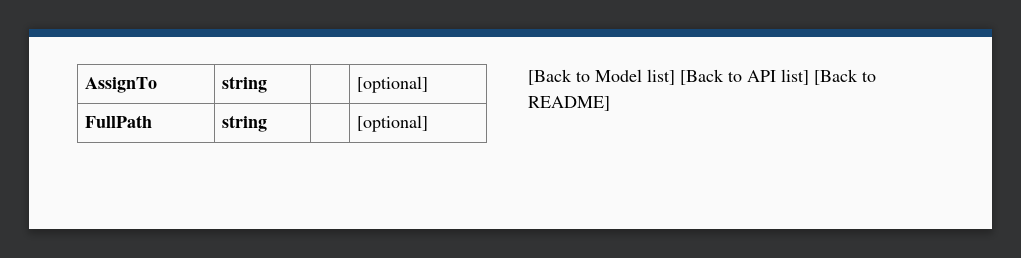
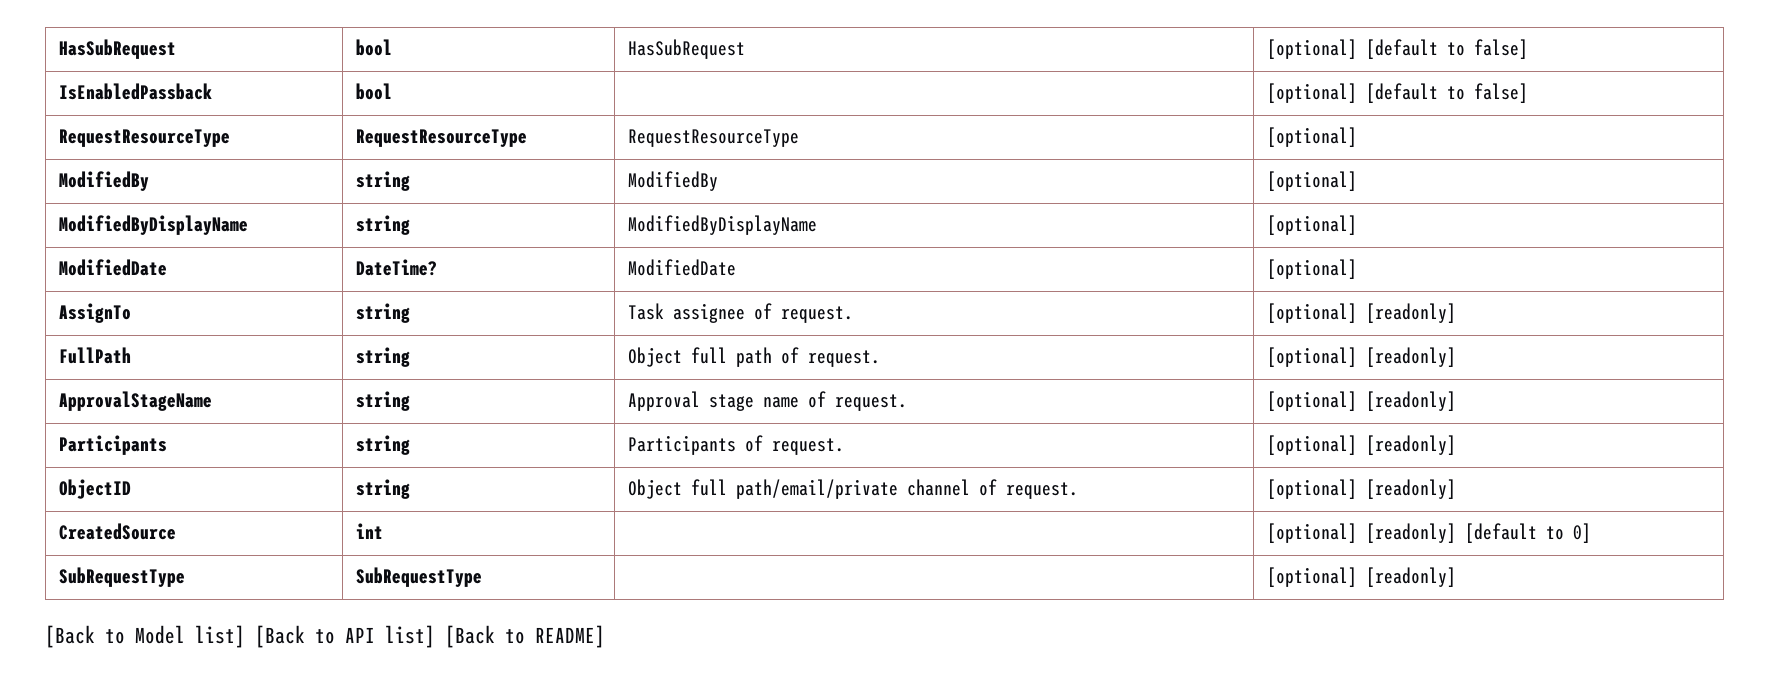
[85,77,158,93] [222,76,268,93] [357,76,429,93] AssignTo | string | | [optional] -> [58,39,176,59] [355,39,392,56] [627,39,745,59] [1266,39,1528,59] [58,83,212,100] [355,83,392,100] [1266,83,1528,103] [58,129,230,147] [355,129,527,147] [627,129,799,147] [1266,127,1357,147] [58,171,149,191] [355,171,410,191] [627,171,718,191] [1266,171,1357,191] [58,215,248,235] [355,215,410,235] [627,215,817,235] [1266,215,1357,235] [58,259,167,276] [355,259,437,276] [627,259,736,276] [1266,259,1357,279] [58,303,131,323] [355,303,410,323] [627,303,853,323] [1266,303,1456,323] HasSubRequest | bool | HasSubRequest | [optional] [default to false] // IsEnabledPassback | bool | | [optional] [default to false] // RequestResourceType | RequestResourceType | RequestResourceType | [optional] // ModifiedBy | string | ModifiedBy | [optional] // ModifiedByDisplayName | string | ModifiedByDisplayName | [optional] // ModifiedDate | DateTime? | ModifiedDate | [optional] // AssignTo | string | Task assignee of request. | [optional] [readonly]
[357,115,429,132] | [optional] -> [627,347,880,367] [1266,347,1456,367] [58,391,212,411] [355,391,410,411] [627,391,907,411] [1266,391,1456,411] [58,435,167,455] [355,435,410,455] [627,435,844,455] [1266,435,1456,455] [58,479,131,499] [355,479,410,499] [627,479,1078,499] [1266,479,1456,499] [58,523,176,540] [355,523,383,539] [1266,523,1591,543] [58,567,185,587] [355,567,482,587] [1266,567,1456,587] Object full path of request. | [optional] [readonly] // ApprovalStageName | string | Approval stage name of request. | [optional] [readonly] // Participants | string | Participants of request. | [optional] [readonly] // ObjectID | string | Object full path/email/private channel of request. | [optional] [readonly] // CreatedSource | int | | [optional] [readonly] [default to 0] // SubRequestType | SubRequestType | | [optional] [readonly]

